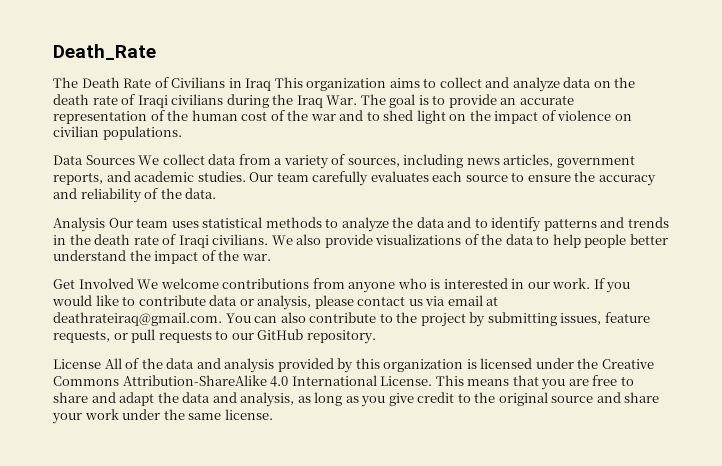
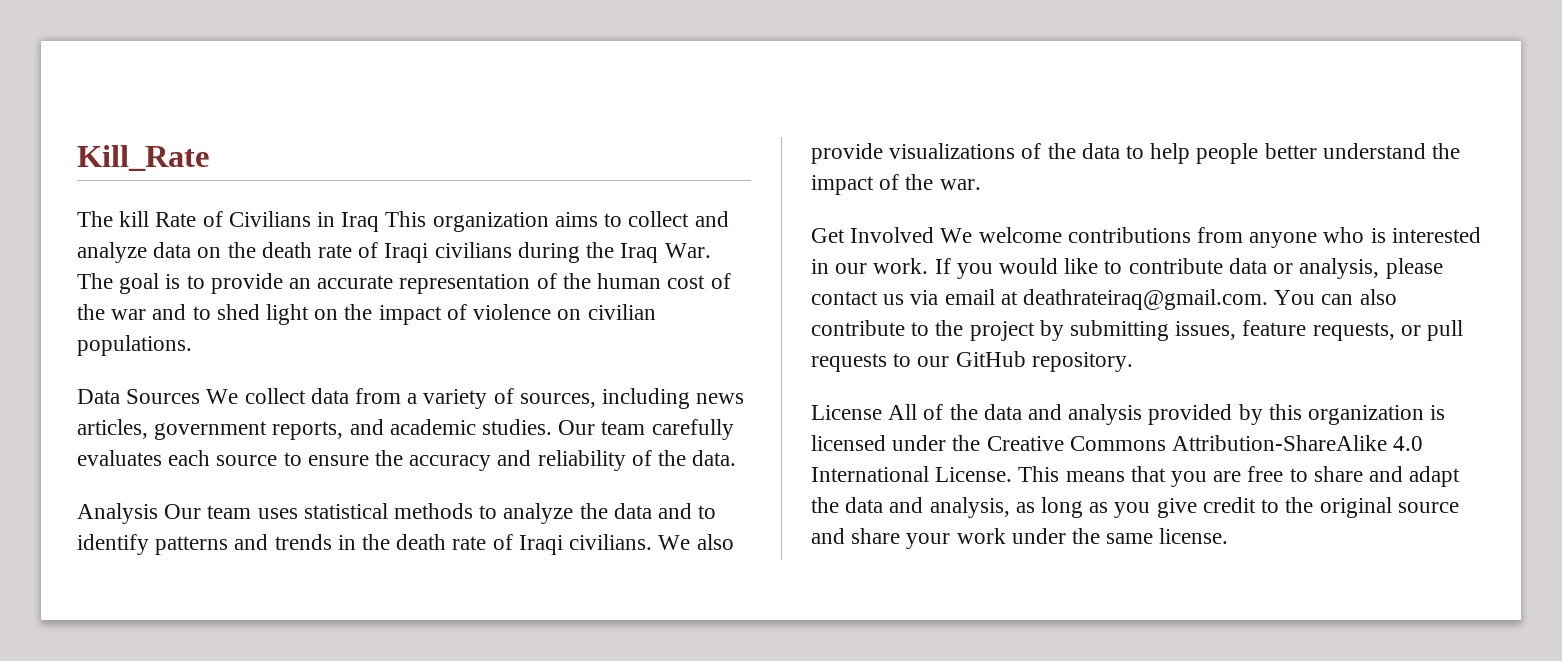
[53,44,156,60] [53,77,120,88] Death_Rate // The Death -> [77,145,209,171] [77,211,150,227] Kill_Rate // The kill

